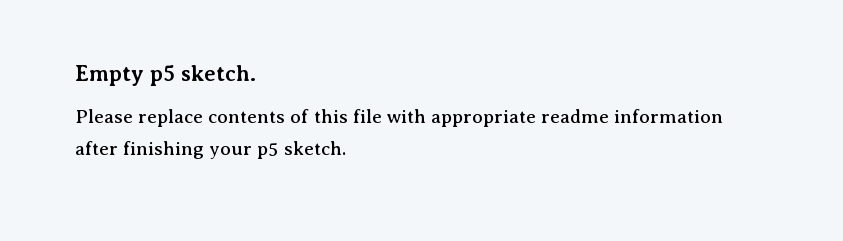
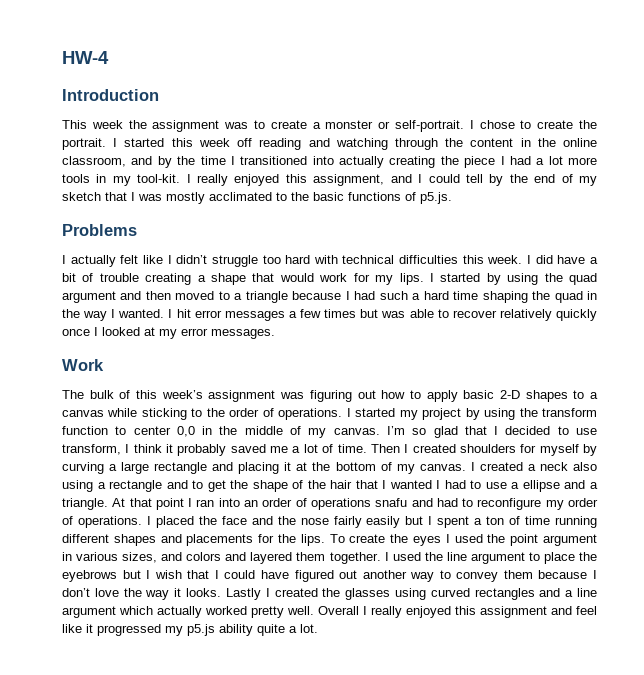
[75,65,256,86] [75,109,724,127] [75,141,346,159] Empty p5 sketch. // Please replace contents of this file with appropriate readme information after finishing your p5 sketch. -> [62,51,109,64] [62,89,159,101] [62,120,598,132] [62,138,597,150] [62,156,597,168] [62,174,598,186] [62,192,452,204] [62,224,137,236] [62,255,598,267] [62,273,598,285] [62,291,598,303] [62,309,598,321] [62,327,275,339] [62,359,104,371] [62,390,598,402] [62,408,597,420] [62,426,597,438] [62,444,598,456] [62,462,597,474] [62,480,598,492] [62,498,598,510] [62,516,598,528] [62,534,598,546] [62,552,597,564] [62,570,597,582] [62,588,597,600] [62,606,597,618] [62,624,318,636] HW-4 // Introduction // This week the assignment was to create a monster or self-portrait. I chose to create the portrait. I started this week off reading and watching through the content in the online classroom, and by the time I transitioned into actually creating the piece I had a lot more tools in my tool-kit. I really enjoyed this assignment, and I could tell by the end of my sketch that I was mostly acclimated to the basic functions of p5.js. // Problems // I actually felt like I didn’t struggle too hard with technical difficulties this week. I did have a bit of trouble creating a shape that would work for my lips. I started by using the quad argument and then moved to a triangle because I had such a hard time shaping the quad in the way I wanted. I hit error messages a few times but was able to recover relatively quickly once I looked at my error messages. // Work // The bulk of this week’s assignment was figuring out how to apply basic 2-D shapes to a canvas while sticking to the order of operations. I started my project by using the transform function to center 0,0 in the middle of my canvas. I’m so glad that I decided to use transform, I think it probably saved me a lot of time. Then I created shoulders for myself by curving a large rectangle and placing it at the bottom of my canvas. I created a neck also using a rectangle and to get the shape of the hair that I wanted I had to use a ellipse and a triangle. At that point I ran into an order of operations snafu and had to reconfigure my order of operations. I placed the face and the nose fairly easily but I spent a ton of time running different shapes and placements for the lips. To create the eyes I used the point argument in various sizes, and colors and layered them together. I used the line argument to place the eyebrows but I wish that I could have figured out another way to convey them because I don’t love the way it looks. Lastly I created the glasses using curved rectangles and a line argument which actually worked pretty well. Overall I really enjoyed this assignment and feel like it progressed my p5.js ability quite a lot.

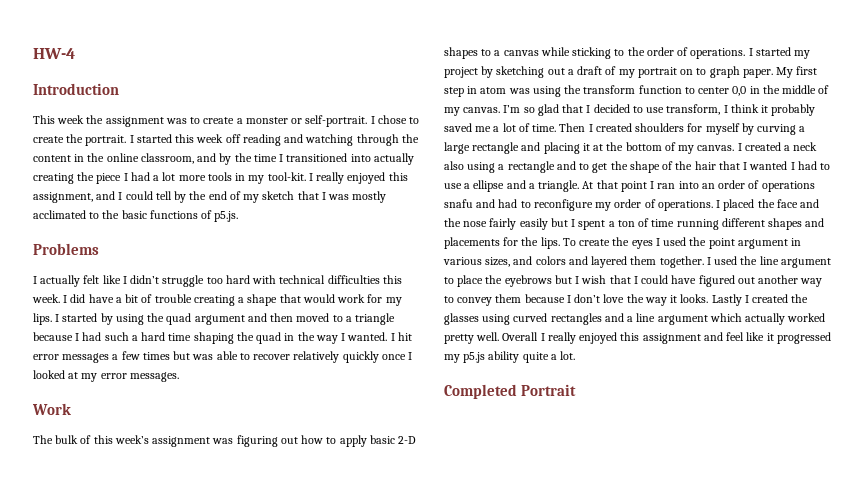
(480, 414) none -> [496,66,818,78] [444,86,530,97] sketching out a draft of my portrait on to graph paper. My first step in atom was
(318, 628) none -> [444,384,577,399] // Completed Portrait

